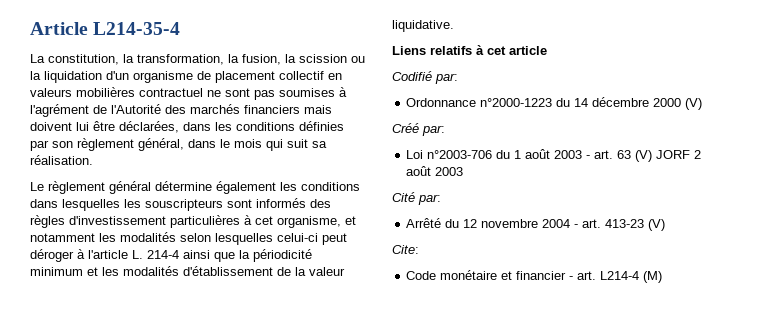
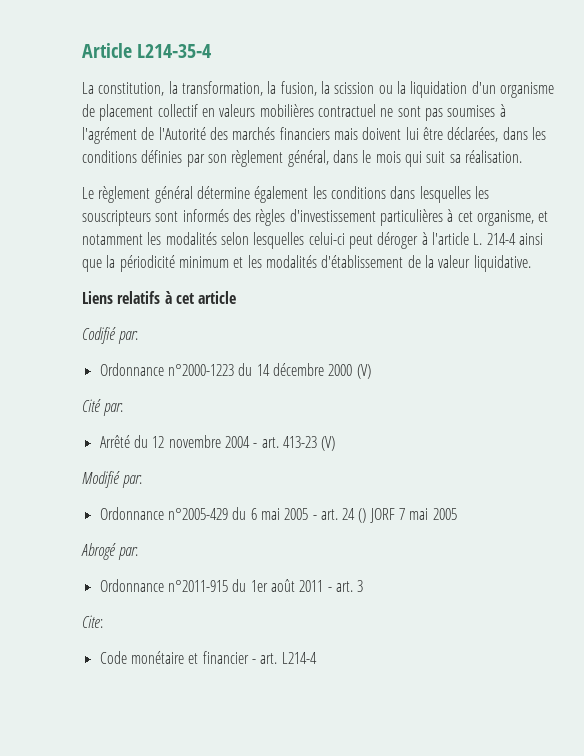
[392,123,445,136] [406,149,702,162] [406,166,464,176] // Créé par: // Loi n°2003-706 du 1 août 2003 - art. 63 (V) JORF 2 août 2003 -> (371, 371) none
(666, 225) none -> [82,471,143,488] [99,507,457,523] [81,543,139,560] [99,579,364,592] // Modifié par: // Ordonnance n°2005-429 du 6 mai 2005 - art. 24 () JORF 7 mai 2005 // Abrogé par: // Ordonnance n°2011-915 du 1er août 2011 - art. 3
[643,271,663,283] (M) -> (317, 658) none

